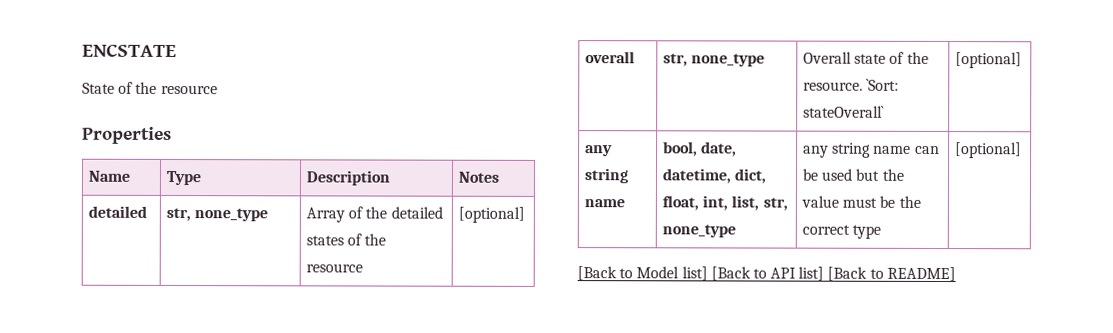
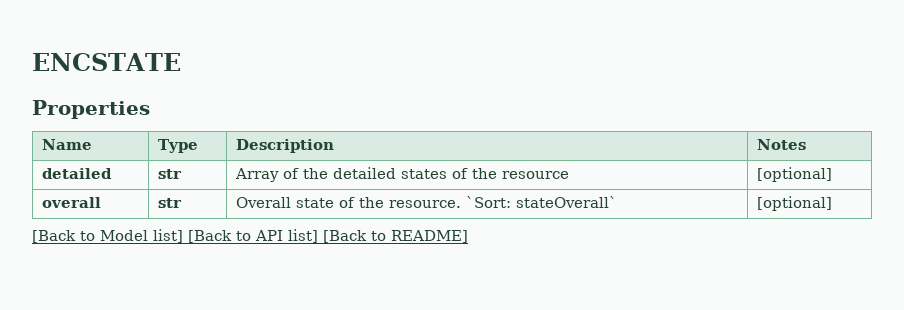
[82,81,218,95] // State of the resource -> (181, 62) none
[166,207,269,222] str, none_type -> [157,169,182,179] str
[663,53,766,67] str, none_type -> [157,198,182,208] str
[585,145,614,157] [584,168,629,184] [584,199,626,208] [663,141,738,157] [662,168,767,184] [662,195,788,211] [662,224,737,238] [803,142,940,158] [802,168,904,181] [801,195,921,208] [802,224,882,239] [955,142,1023,159] // any string name | bool, date, datetime, dict, float, int, list, str, none_type | any string name can be used but the value must be the correct type | [optional] -> (832, 203) none

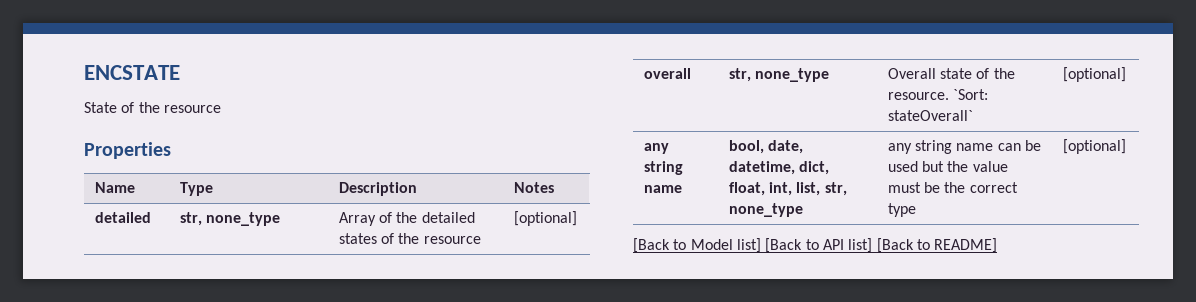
(181, 62) none -> [84,102,221,113] // State of the resource
[157,169,182,179] str -> [179,212,280,226] str, none_type
[157,198,182,208] str -> [728,68,829,82] str, none_type
(832, 203) none -> [643,143,669,154] [643,161,683,175] [643,185,682,193] [728,140,803,154] [728,161,829,175] [728,182,847,196] [728,203,803,217] [887,140,1041,154] [887,161,1008,172] [887,182,1018,193] [887,203,916,217] [1062,139,1126,154] // any string name | bool, date, datetime, dict, float, int, list, str, none_type | any string name can be used but the value must be the correct type | [optional]

